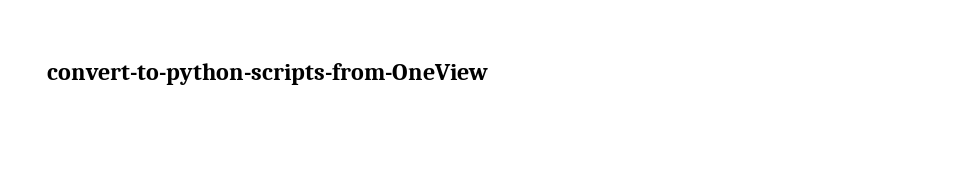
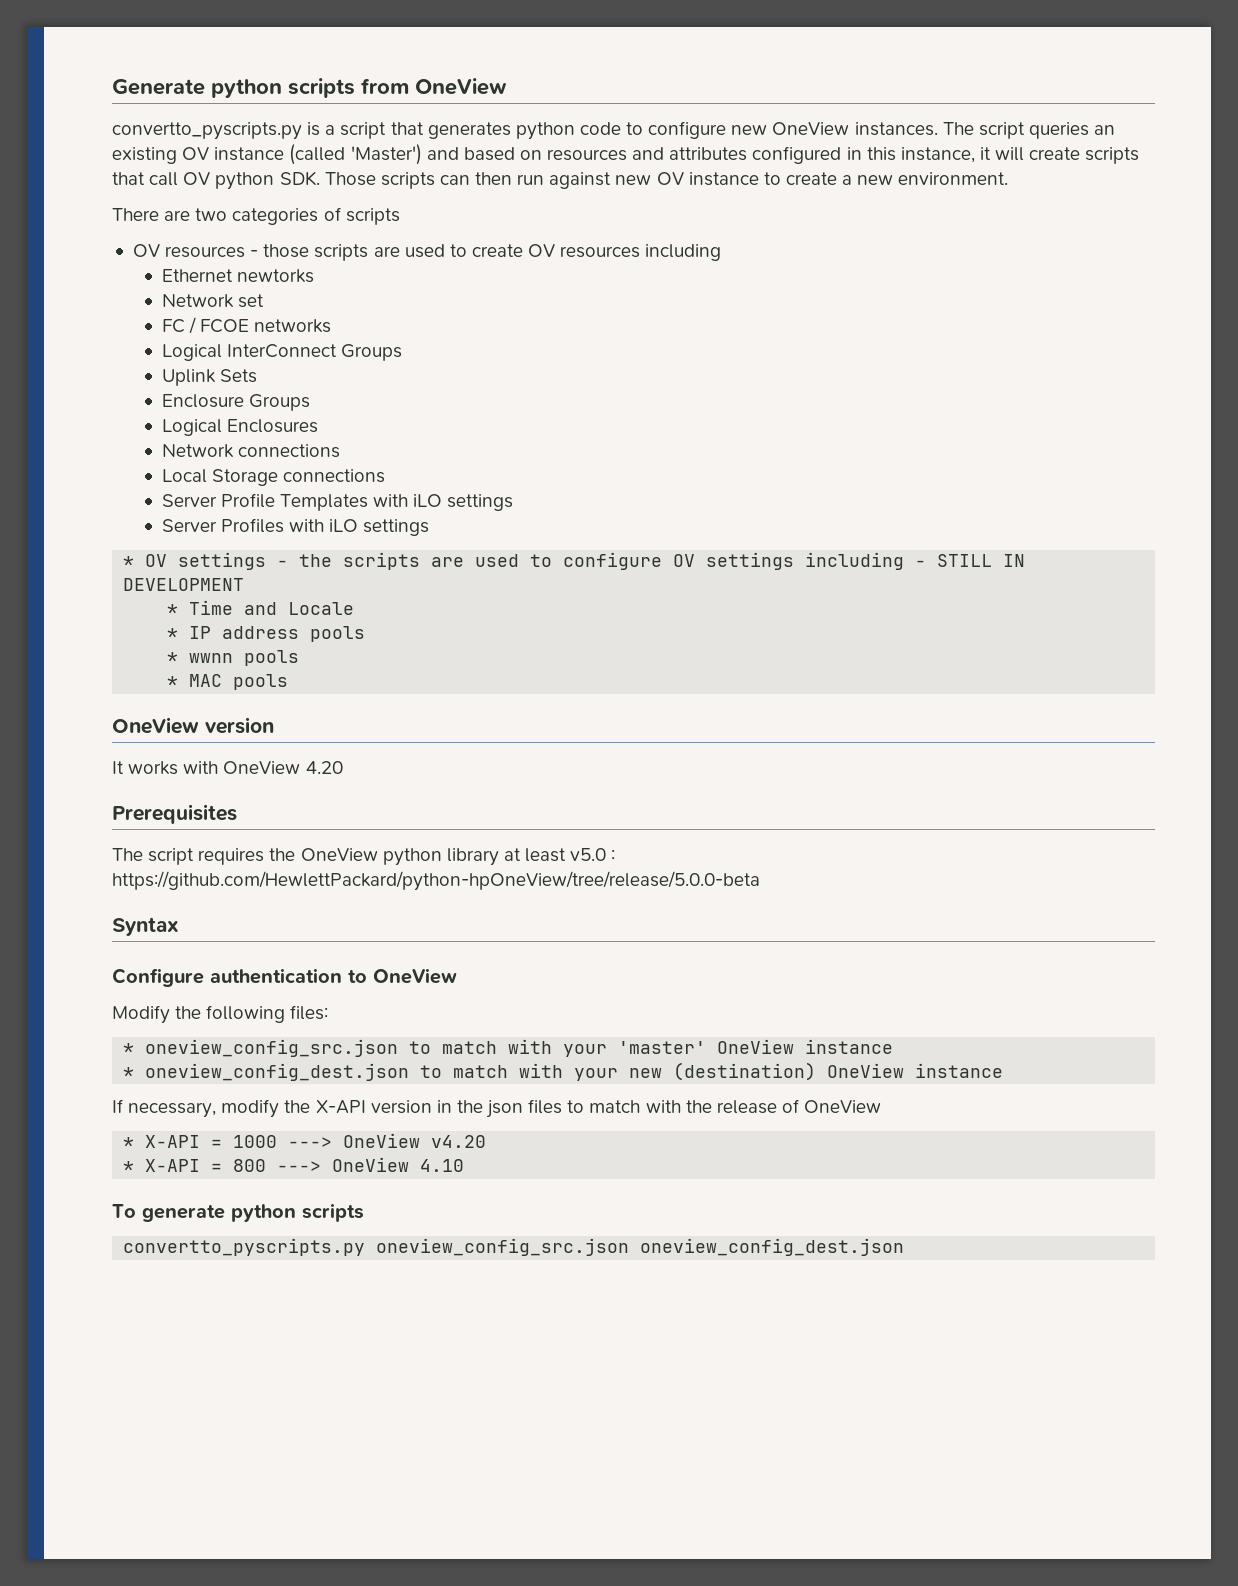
[47,63,488,85] convert-to-python-scripts-from-OneView -> [112,78,507,98] [112,121,1116,140] [112,144,1140,165] [112,171,1009,190] [112,207,400,225] [132,244,722,261] [161,269,314,283] [161,294,264,308] [161,317,332,334] [161,344,403,361] [161,369,257,386] [161,394,310,411] [161,419,318,436] [161,444,340,458] [161,469,386,486] [161,493,514,511] [161,518,430,536] [123,552,1026,570] [123,578,245,591] [167,600,355,615] [167,626,366,642] [167,650,300,666] [167,674,289,690] [112,717,274,734] [112,761,343,775] [112,804,237,824] [112,848,616,866] [112,871,760,891] [112,917,179,936] [112,968,457,987] [112,1005,329,1024] [123,1039,894,1057] [123,1062,1004,1081] [112,1099,882,1118] [123,1133,487,1148] [123,1157,465,1172] [112,1203,364,1222] [123,1238,905,1256] Generate python scripts from OneView // convertto_pyscripts.py is a script that generates python code to configure new OneView instances. The script queries an existing OV instance (called 'Master') and based on resources and attributes configured in this instance, it will create scripts that call OV python SDK. Those scripts can then run against new OV instance to create a new environment. // There are two categories of scripts // OV resources - those scripts are used to create OV resources including // Ethernet newtorks // Network set // FC / FCOE networks // Logical InterConnect Groups // Uplink Sets // Enclosure Groups // Logical Enclosures // Network connections // Local Storage connections // Server Profile Templates with iLO settings // Server Profiles with iLO settings // * OV settings - the scripts are used to configure OV settings including - STILL IN DEVELOPMENT // * Time and Locale // * IP address pools // * wwnn pools // * MAC pools // OneView version // It works with OneView 4.20 // Prerequisites // The script requires the OneView python library at least v5.0 : https://github.com/HewlettPackard/python-hpOneView/tree/release/5.0.0-beta // Syntax // Configure authentication to OneView // Modify the following files: // * oneview_config_src.json to match with your 'master' OneView instance // * oneview_config_dest.json to match with your new (destination) OneView instance // If necessary, modify the X-API version in the json files to match with the release of OneView // * X-API = 1000 ---> OneView v4.20 // * X-API = 800 ---> OneView 4.10 // To generate python scripts // convertto_pyscripts.py oneview_config_src.json oneview_config_dest.json

